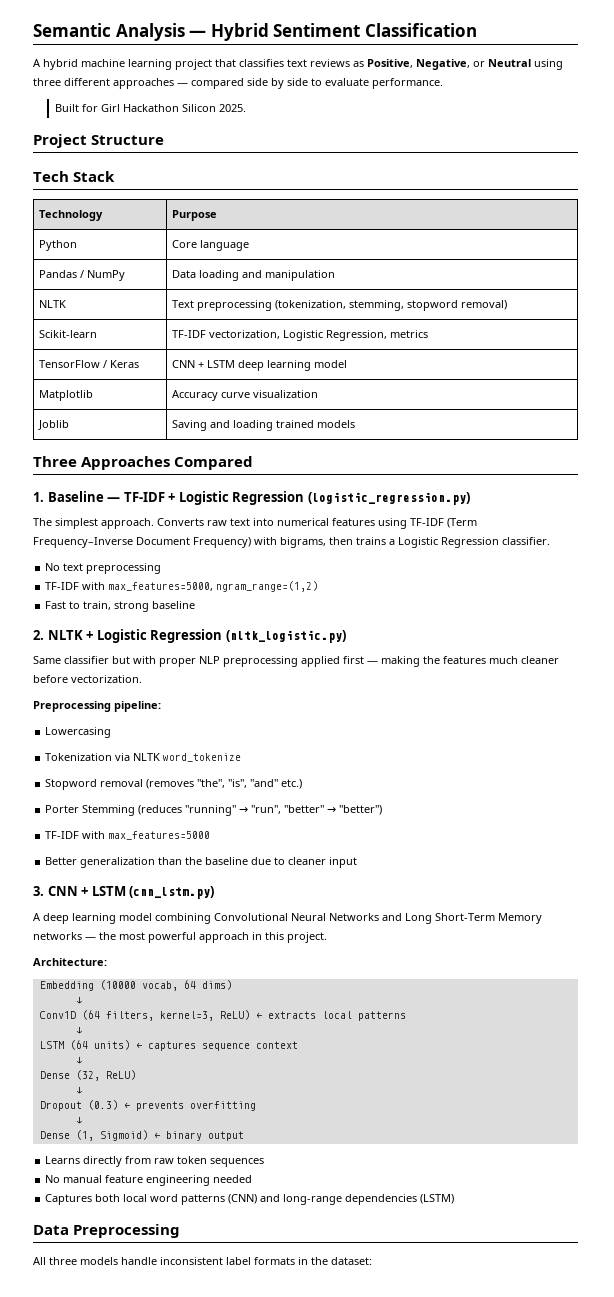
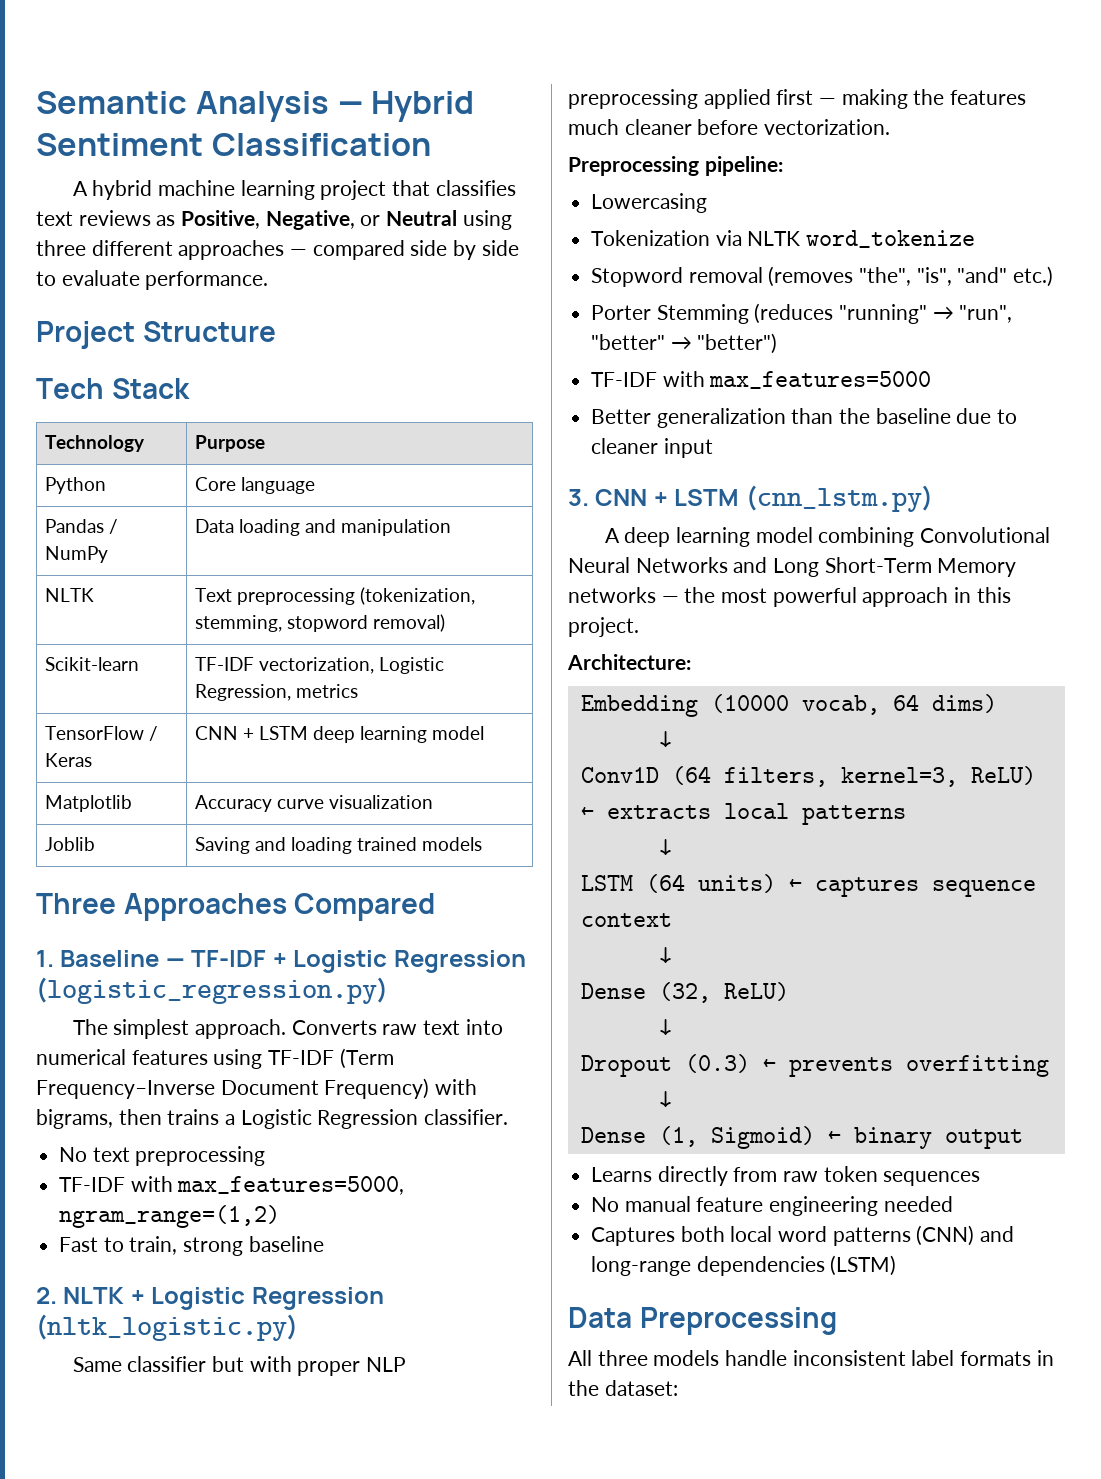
[54,104,246,112] // Built for Girl Hackathon Silicon 2025. -> (269, 280) none

